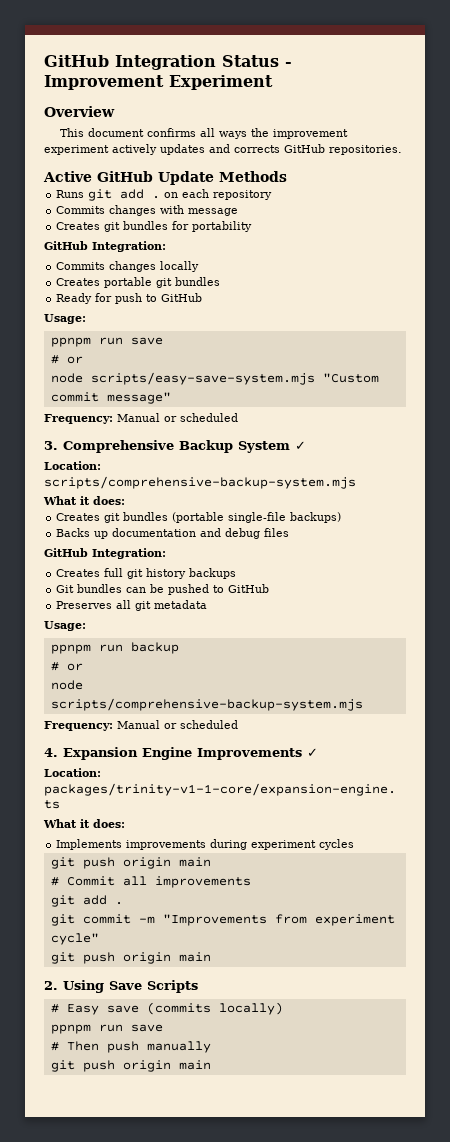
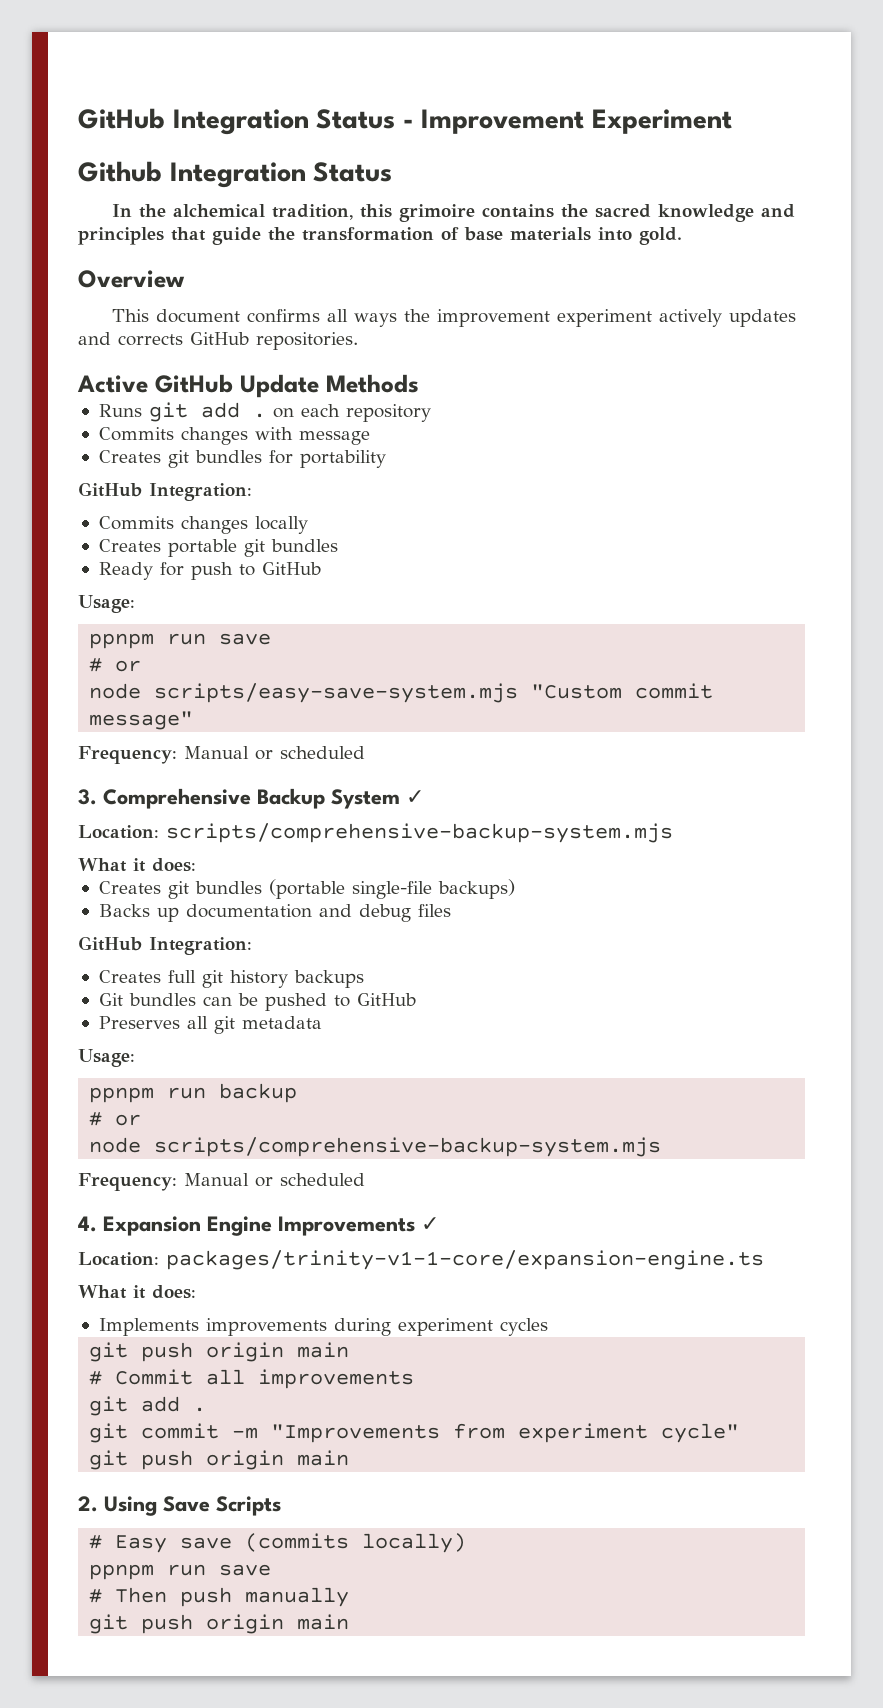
(273, 82) none -> [78,161,393,188] [112,204,796,222] [78,227,682,245] // Github Integration Status // In the alchemical tradition, this grimoire contains the sacred knowledge and principles that guide the transformation of base materials into gold.

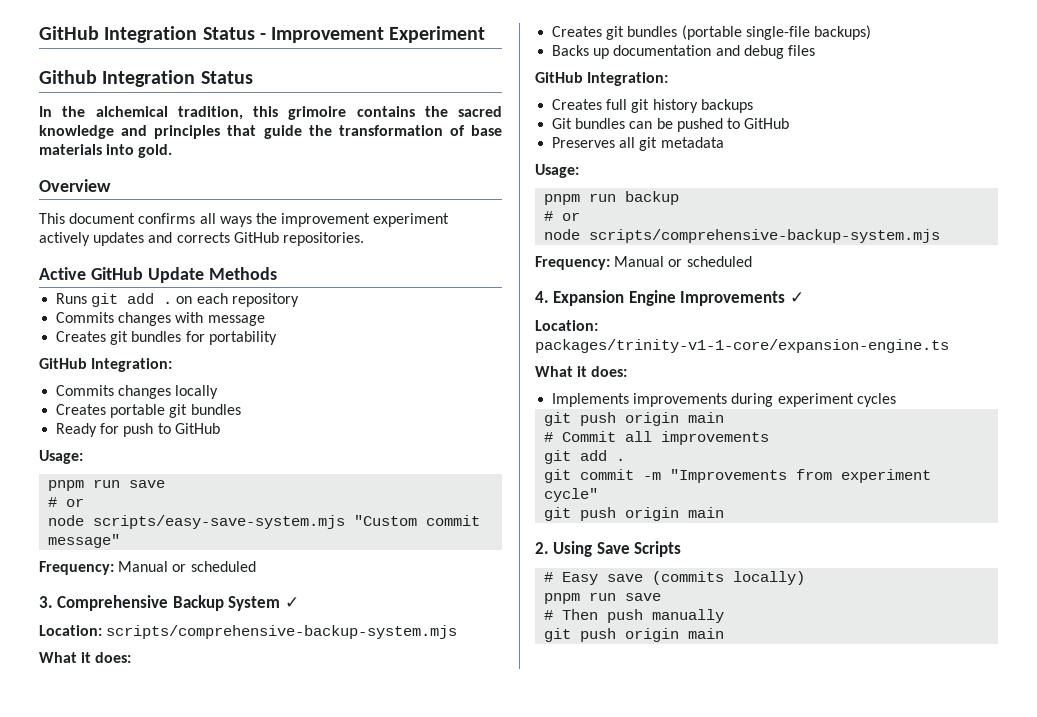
[89,633,155,649] ppnpm -> [48,480,85,491] pnpm
[89,1087,155,1103] ppnpm -> [544,194,581,205] pnpm
[89,1564,155,1580] ppnpm -> [544,593,581,604] pnpm

